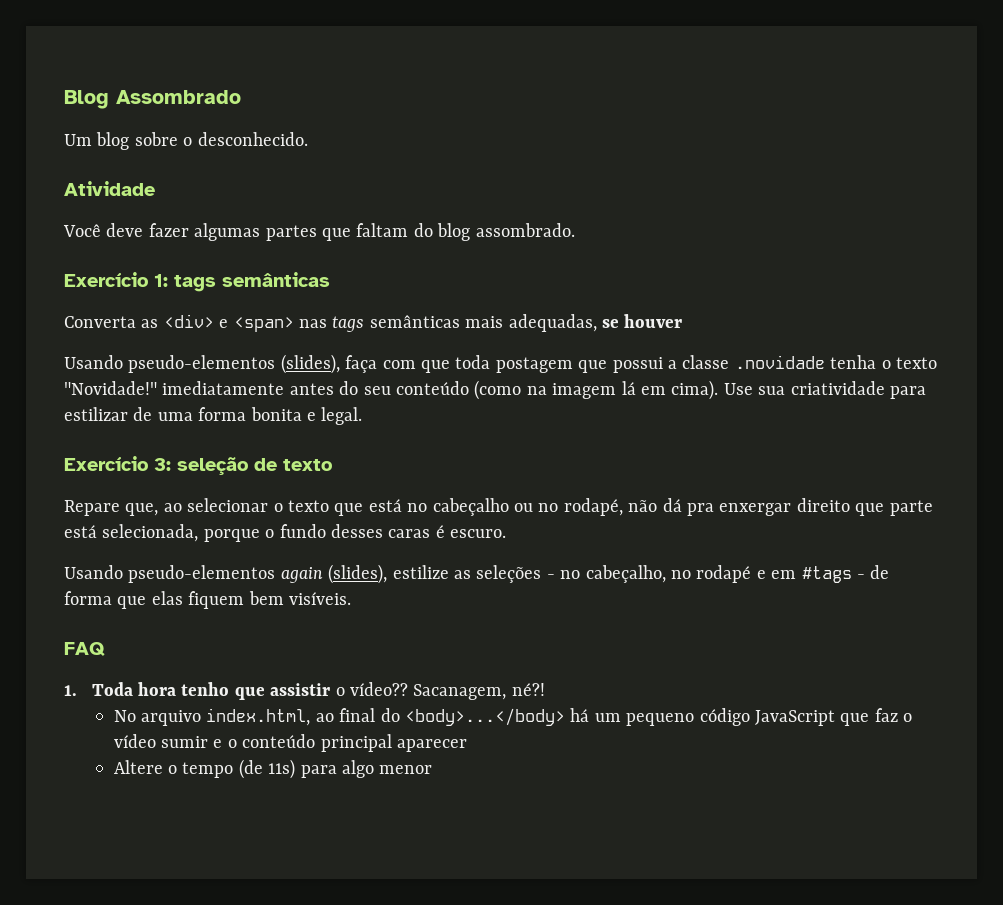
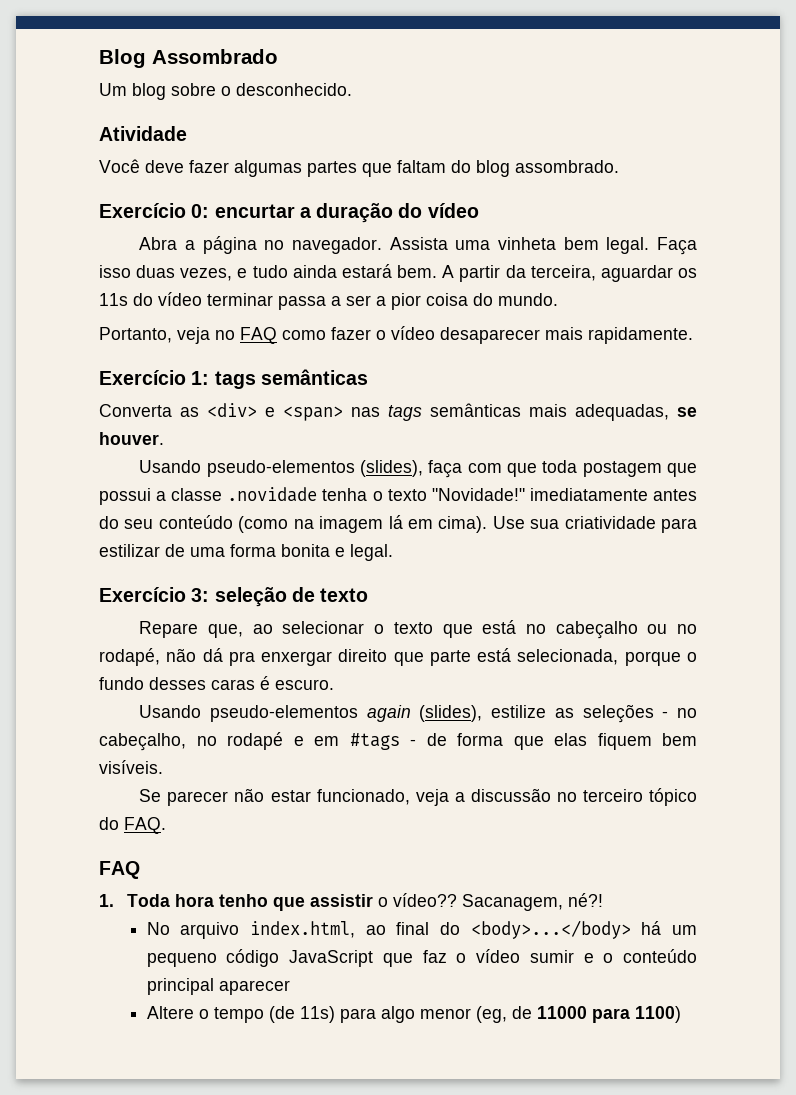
(575, 230) none -> [99,203,479,223] [139,236,697,255] [99,264,697,282] [99,292,558,310] [99,326,693,344] // Exercício 0: encurtar a duração do vídeo // Abra a página no navegador. Assista uma vinheta bem legal. Faça isso duas vezes, e tudo ainda estará bem. A partir da terceira, aguardar os 11s do vídeo terminar passa a ser a pior coisa do mundo. // Portanto, veja no FAQ como fazer o vídeo desaparecer mais rapidamente.
[624,314,683,328] houver -> [99,432,164,445] houver.
(351, 598) none -> [139,788,698,806] [99,817,166,834] // Se parecer não estar funcionado, veja a discussão no terceiro tópico do FAQ.
(433, 769) none -> [475,1006,681,1023] (eg, de 11000 para 1100)

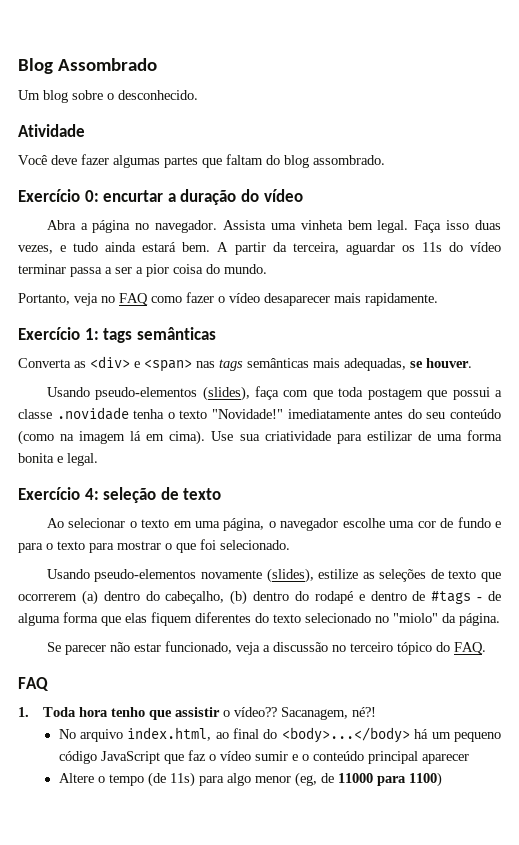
[191,588,210,602] 3: -> [84,488,99,500] 4:
[139,620,697,639] [99,648,697,666] [99,676,334,690] [139,705,411,722] Repare que, ao selecionar o texto que está no cabeçalho ou no rodapé, não dá pra enxergar direito que parte está selecionada, porque o fundo desses caras é escuro. // Usando pseudo-elementos again -> [46,517,501,531] [18,539,290,553] [46,569,262,582] Ao selecionar o texto em uma página, o navegador escolhe uma cor de fundo e para o texto para mostrar o que foi selecionado. // Usando pseudo-elementos novamente
[662,708,697,718] [99,732,339,751] - no cabeçalho, no rodapé e em -> [430,569,501,582] [18,590,426,605] de texto que ocorrerem (a) dentro do cabeçalho, (b) dentro do rodapé e dentro de
(447, 739) none -> [18,613,60,626] alguma
[662,733,697,746] [99,760,163,774] bem visíveis. -> [195,612,500,626] diferentes do texto selecionado no "miolo" da página.

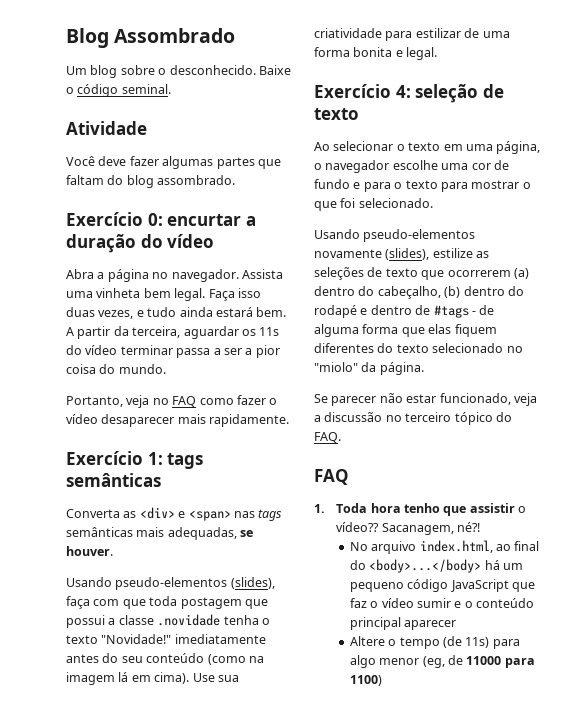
(198, 95) none -> [258,65,291,75] [66,84,171,97] Baixe o código seminal.

